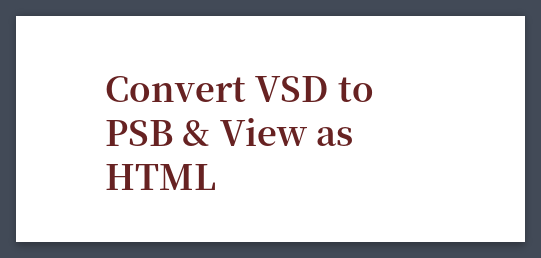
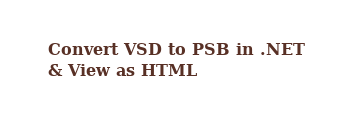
(173, 133) none -> [236,43,305,55] in .NET

